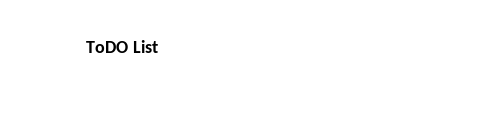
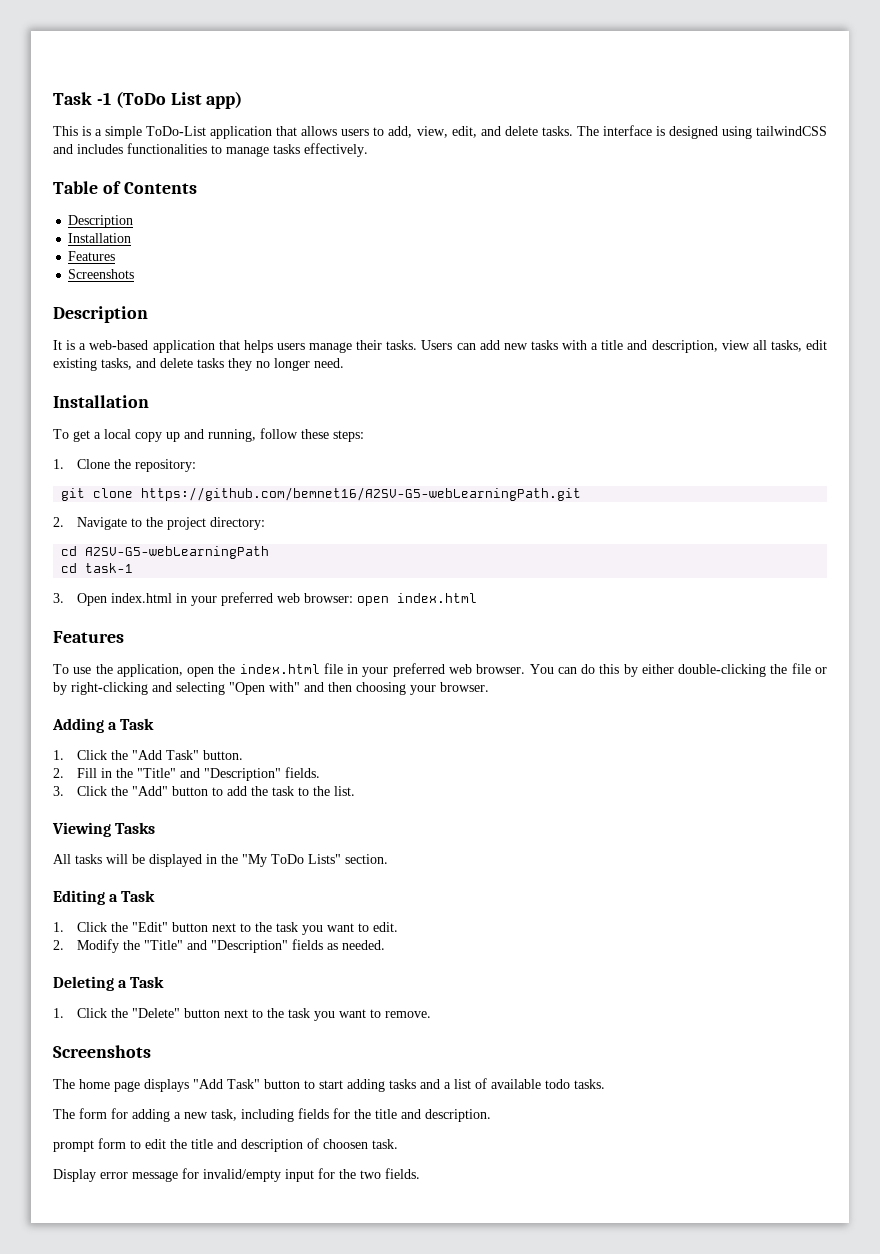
[86,40,158,53] ToDO List -> [53,91,243,109] [53,125,827,139] [53,143,368,157] [53,181,197,194] [68,215,134,228] [68,233,132,243] [68,251,116,261] [68,269,135,279] [53,306,148,323] [53,340,827,353] [53,358,344,371] [53,395,149,408] [53,428,364,442] [53,459,196,472] [61,487,582,501] [53,517,265,530] [61,546,270,559] [61,563,134,573] [53,592,477,606] [53,631,124,643] [53,663,827,677] [53,682,489,695] [52,718,155,733] [53,750,243,760] [53,767,320,781] [53,786,355,796] [52,822,156,837] [53,854,388,867] [53,890,156,905] [53,922,398,935] [53,939,385,953] [53,976,165,991] [53,1008,431,1021] [53,1045,151,1058] [53,1078,605,1092] [53,1108,491,1122] [53,1138,398,1152] [53,1168,420,1182] Task -1 (ToDo List app) // This is a simple ToDo-List application that allows users to add, view, edit, and delete tasks. The interface is designed using tailwindCSS and includes functionalities to manage tasks effectively. // Table of Contents // Description // Installation // Features // Screenshots // Description // It is a web-based application that helps users manage their tasks. Users can add new tasks with a title and description, view all tasks, edit existing tasks, and delete tasks they no longer need. // Installation // To get a local copy up and running, follow these steps: // 1. Clone the repository: // git clone https://github.com/bemnet16/A2SV-G5-webLearningPath.git // 2. Navigate to the project directory: // cd A2SV-G5-webLearningPath // cd task-1 // 3. Open index.html in your preferred web browser: open index.html // Features // To use the application, open the index.html file in your preferred web browser. You can do this by either double-clicking the file or by right-clicking and selecting "Open with" and then choosing your browser. // Adding a Task // 1. Click the "Add Task" button. // 2. Fill in the "Title" and "Description" fields. // 3. Click the "Add" button to add the task to the list. // Viewing Tasks // All tasks will be displayed in the "My ToDo Lists" section. // Editing a Task // 1. Click the "Edit" button next to the task you want to edit. // 2. Modify the "Title" and "Description" fields as needed. // Deleting a Task // 1. Click the "Delete" button next to the task you want to remove. // Screenshots // The home page displays "Add Task" button to start adding tasks and a list of available todo tasks. // The form for adding a new task, including fields for the title and description. // prompt form to edit the title and description of choosen task. // Display error message for invalid/empty input for the two fields.

